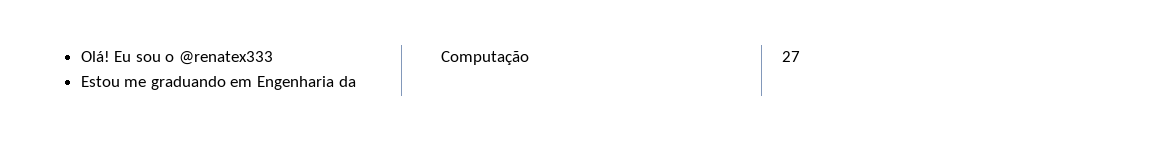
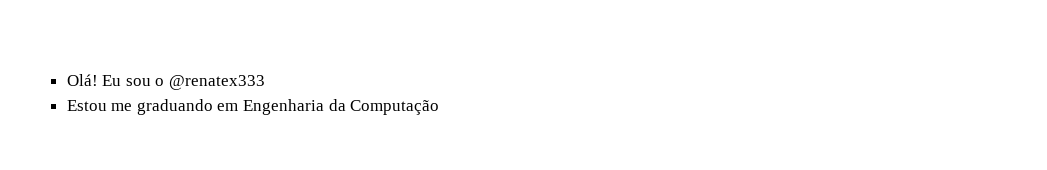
[782,51,800,62] // 27 -> (440, 107) none

